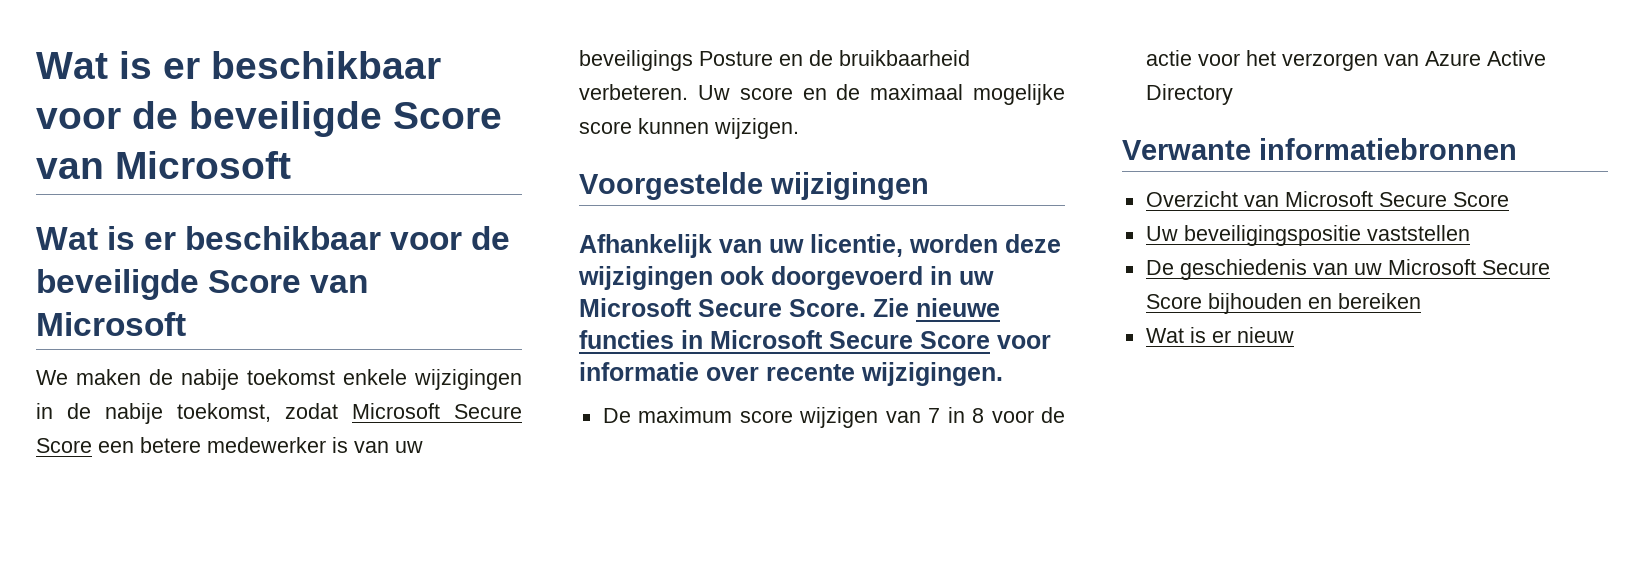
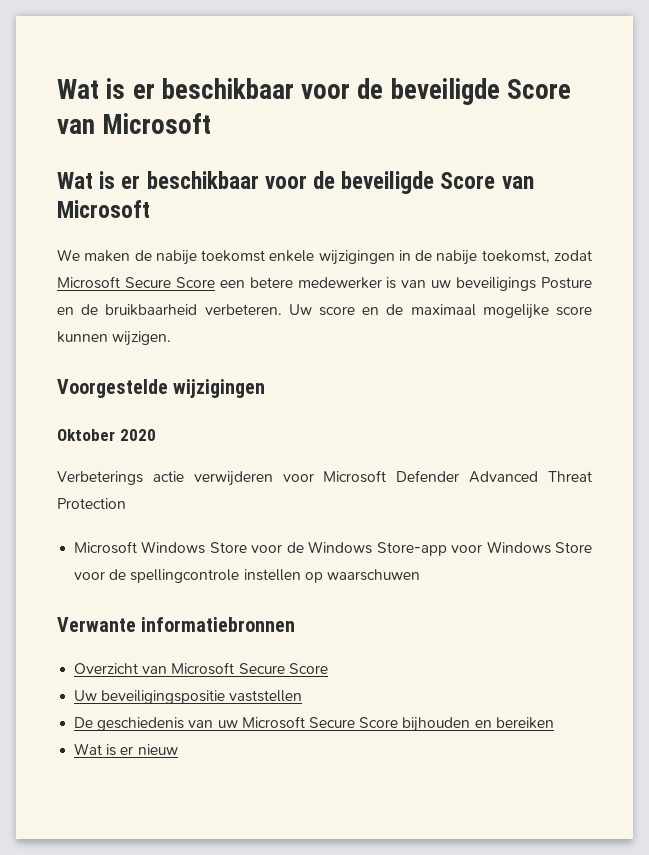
[579,234,1061,258] [578,266,994,290] [579,298,1000,317] [579,330,1051,349] [579,362,1003,386] [602,407,1065,428] [1145,50,1546,71] [1145,84,1233,105] Afhankelijk van uw licentie, worden deze wijzigingen ook doorgevoerd in uw Microsoft Secure Score. Zie nieuwe functies in Microsoft Secure Score voor informatie over recente wijzigingen. // De maximum score wijzigen van 7 in 8 voor de actie voor het verzorgen van Azure Active Directory -> [57,429,156,441] [57,470,592,486] [57,498,126,509] [74,541,593,556] [74,569,420,583] Oktober 2020 // Verbeterings actie verwijderen voor Microsoft Defender Advanced Threat Protection // Microsoft Windows Store voor de Windows Store-app voor Windows Store voor de spellingcontrole instellen op waarschuwen

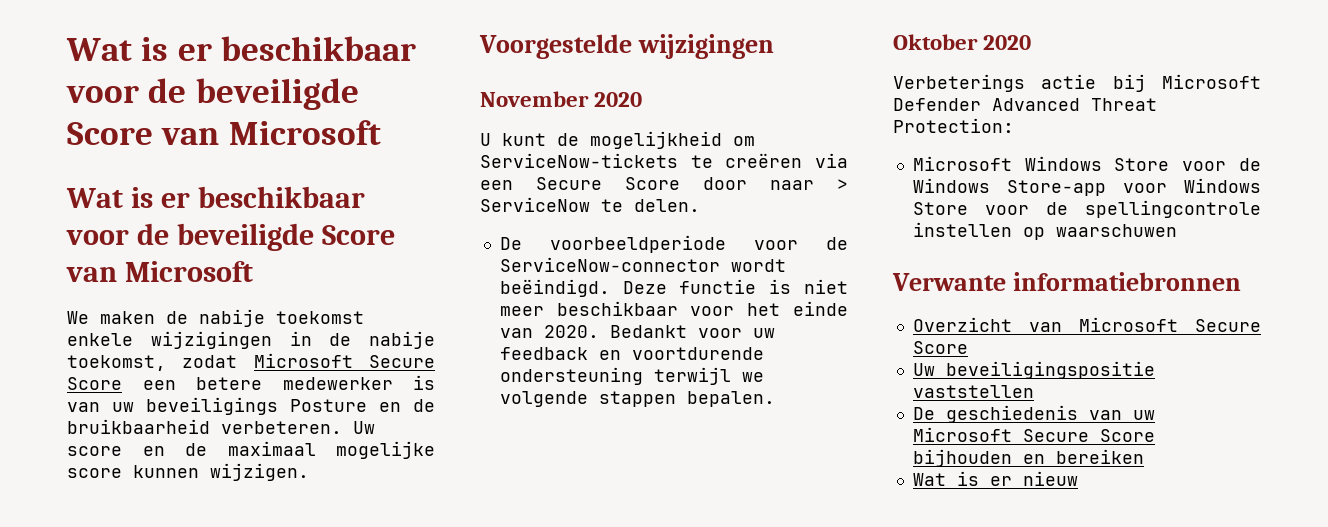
(266, 388) none -> [480,91,643,107] [480,131,755,149] [480,153,848,168] [480,177,848,190] [480,197,700,212] [499,235,848,253] [499,257,786,272] [499,279,848,297] [499,301,848,316] [499,325,775,338] [499,347,764,360] [499,367,764,385] [499,391,775,407] // November 2020 // U kunt de mogelijkheid om ServiceNow-tickets te creëren via een Secure Score door naar > ServiceNow te delen. // De voorbeeldperiode voor de ServiceNow-connector wordt beëindigd. Deze functie is niet meer beschikbaar voor het einde van 2020. Bedankt voor uw feedback en voortdurende ondersteuning terwijl we volgende stappen bepalen.
[193,471,314,486] verwijderen voor -> [1112,74,1146,92] bij
[57,498,126,509] Protection -> [893,118,1014,133] Protection:

